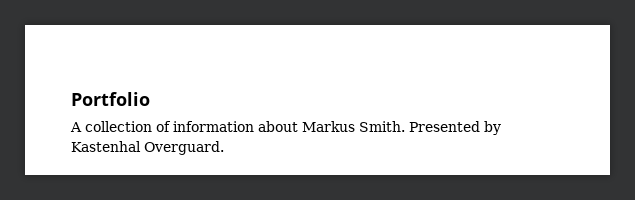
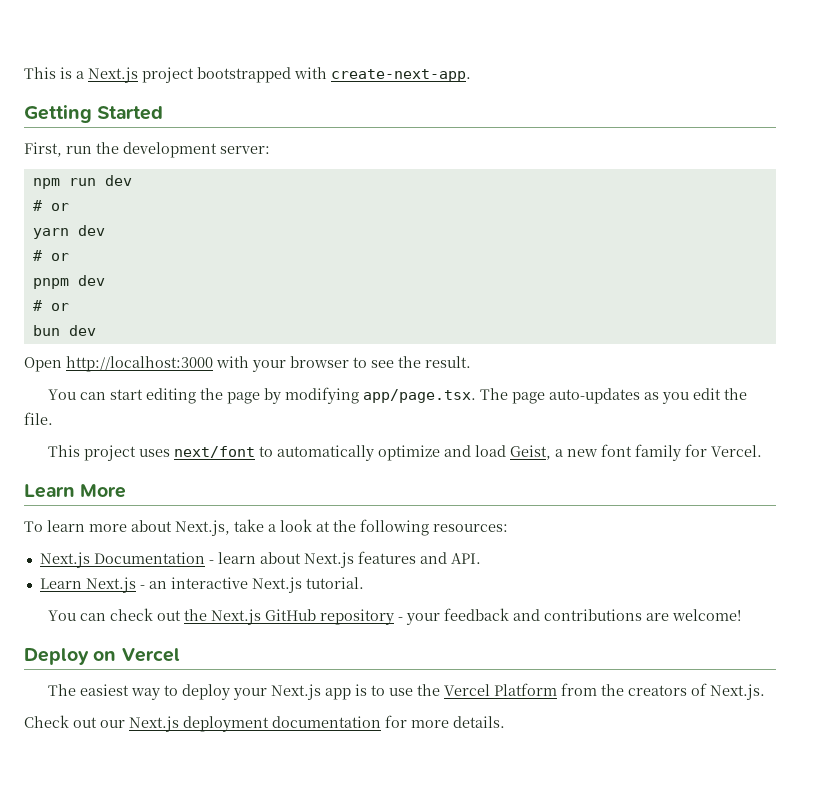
[71,92,150,106] [70,121,501,135] [71,141,224,155] Portfolio // A collection of information about Markus Smith. Presented by Kastenhal Overguard. -> [24,67,471,83] [24,105,164,123] [24,142,270,158] [32,175,132,189] [32,200,69,211] [32,225,105,239] [32,250,69,261] [32,275,105,289] [32,300,69,311] [32,325,96,336] [24,356,471,372] [48,387,748,404] [24,412,53,425] [48,444,763,461] [24,484,127,498] [24,519,508,536] [39,551,481,568] [39,577,364,593] [48,608,742,625] [24,648,180,665] [48,683,766,700] [24,715,505,732] This is a Next.js project bootstrapped with create-next-app. // Getting Started // First, run the development server: // npm run dev // # or // yarn dev // # or // pnpm dev // # or // bun dev // Open http://localhost:3000 with your browser to see the result. // You can start editing the page by modifying app/page.tsx. The page auto-updates as you edit the file. // This project uses next/font to automatically optimize and load Geist, a new font family for Vercel. // Learn More // To learn more about Next.js, take a look at the following resources: // Next.js Documentation - learn about Next.js features and API. // Learn Next.js - an interactive Next.js tutorial. // You can check out the Next.js GitHub repository - your feedback and contributions are welcome! // Deploy on Vercel // The easiest way to deploy your Next.js app is to use the Vercel Platform from the creators of Next.js. // Check out our Next.js deployment documentation for more details.

